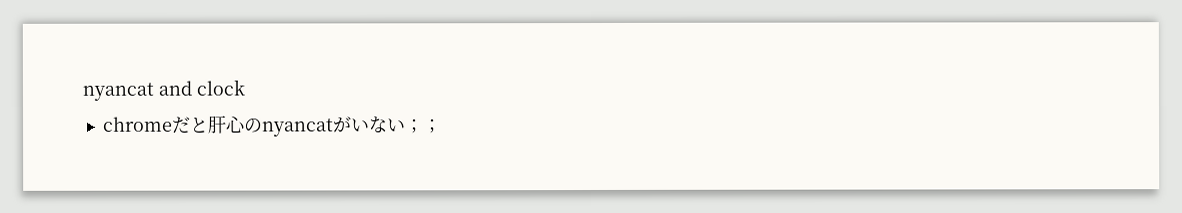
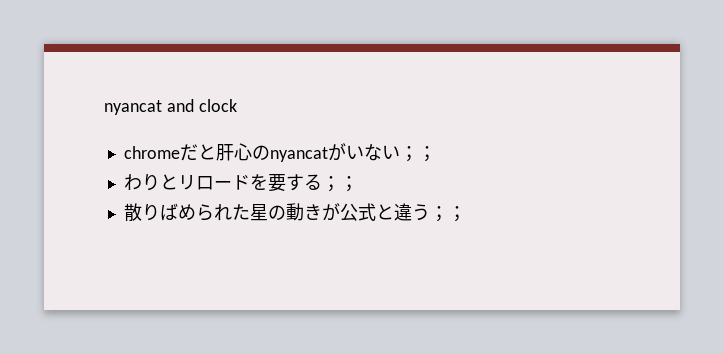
(442, 126) none -> [123,174,358,192] [123,203,466,222] // わりとリロードを要する；； // 散りばめられた星の動きが公式と違う；；

